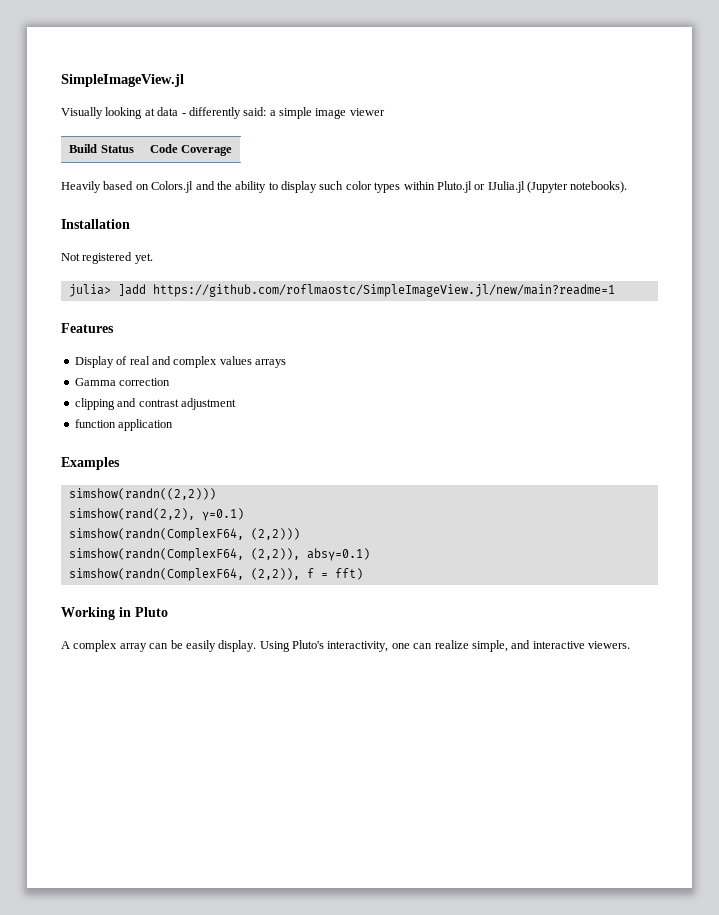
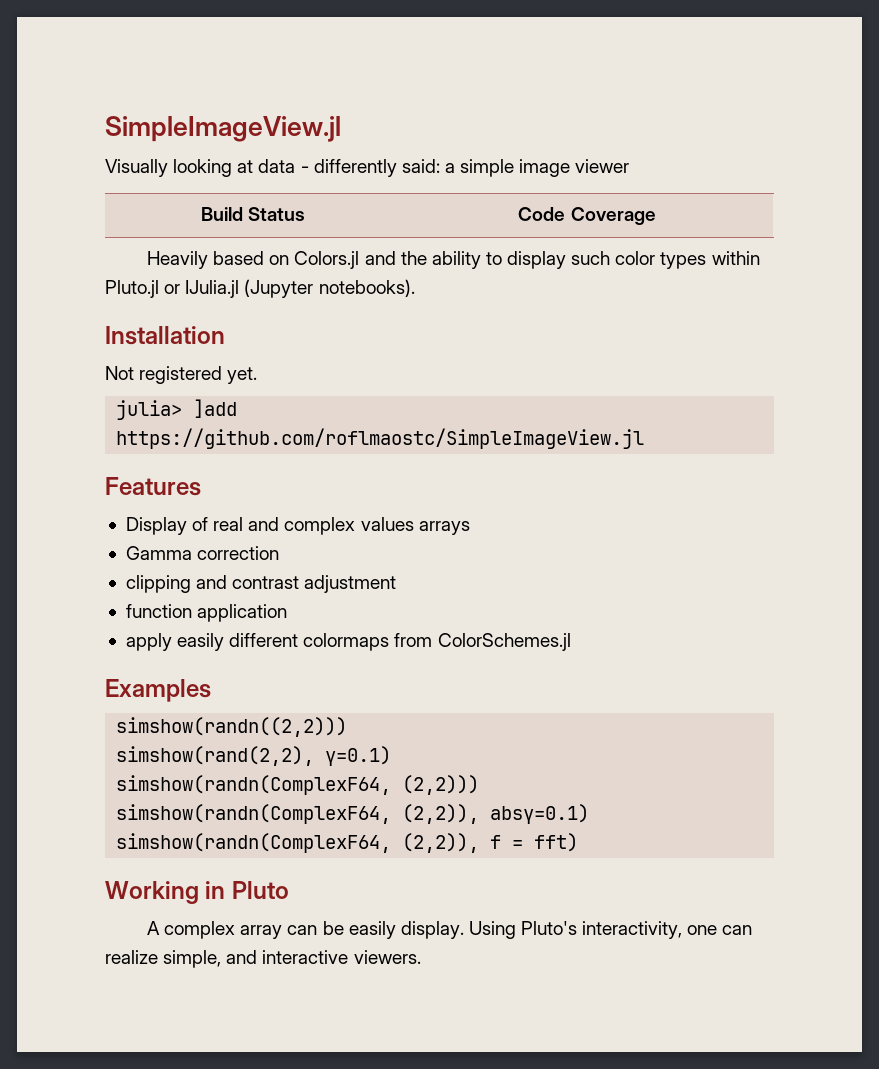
[152,284,615,297] https://github.com/roflmaostc/SimpleImageView.jl/new/main?readme=1 -> [116,428,645,449] https://github.com/roflmaostc/SimpleImageView.jl
(174, 425) none -> [125,633,571,651] // apply easily different colormaps from ColorSchemes.jl

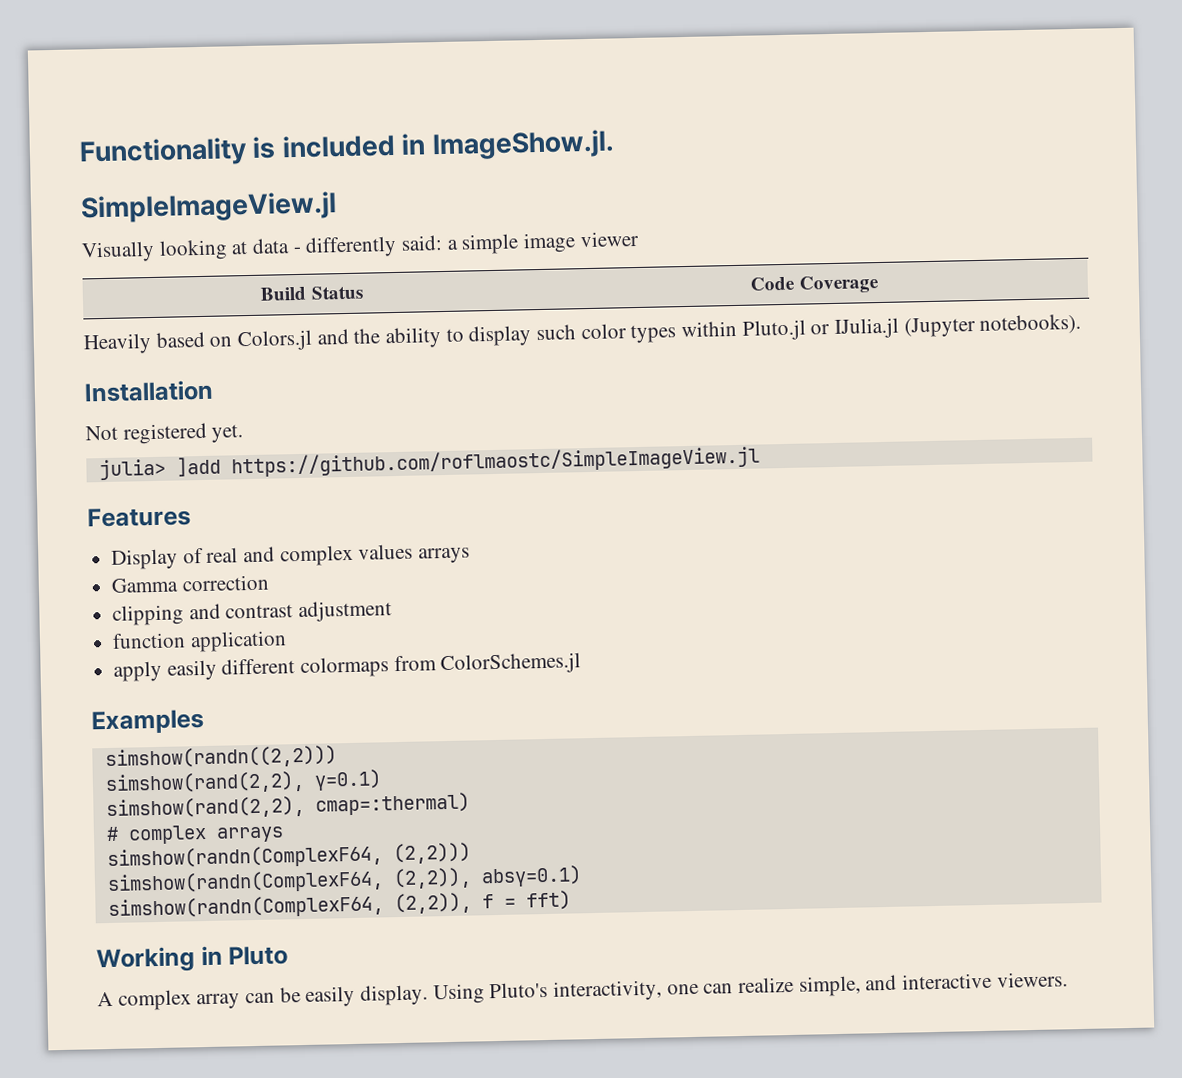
(105, 129) none -> [79,129,615,168] Functionality is included in ImageShow.jl. //
(392, 756) none -> [105,792,470,821] [105,824,284,845] // simshow(rand(2,2), cmap=:thermal) // # complex arrays

